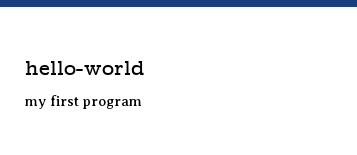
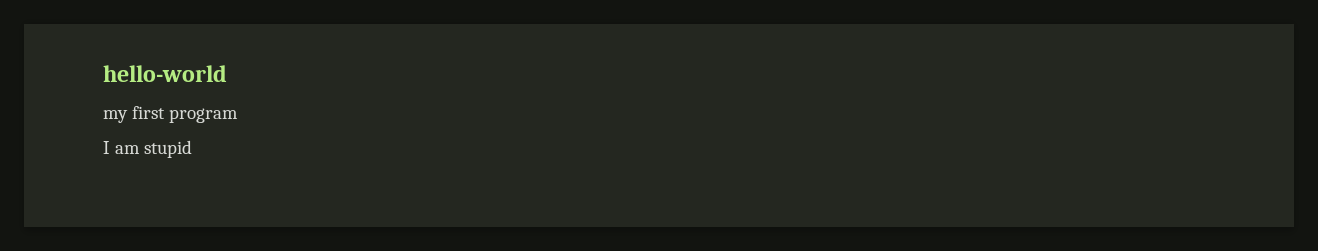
(142, 104) none -> [103,140,193,158] // I am stupid

